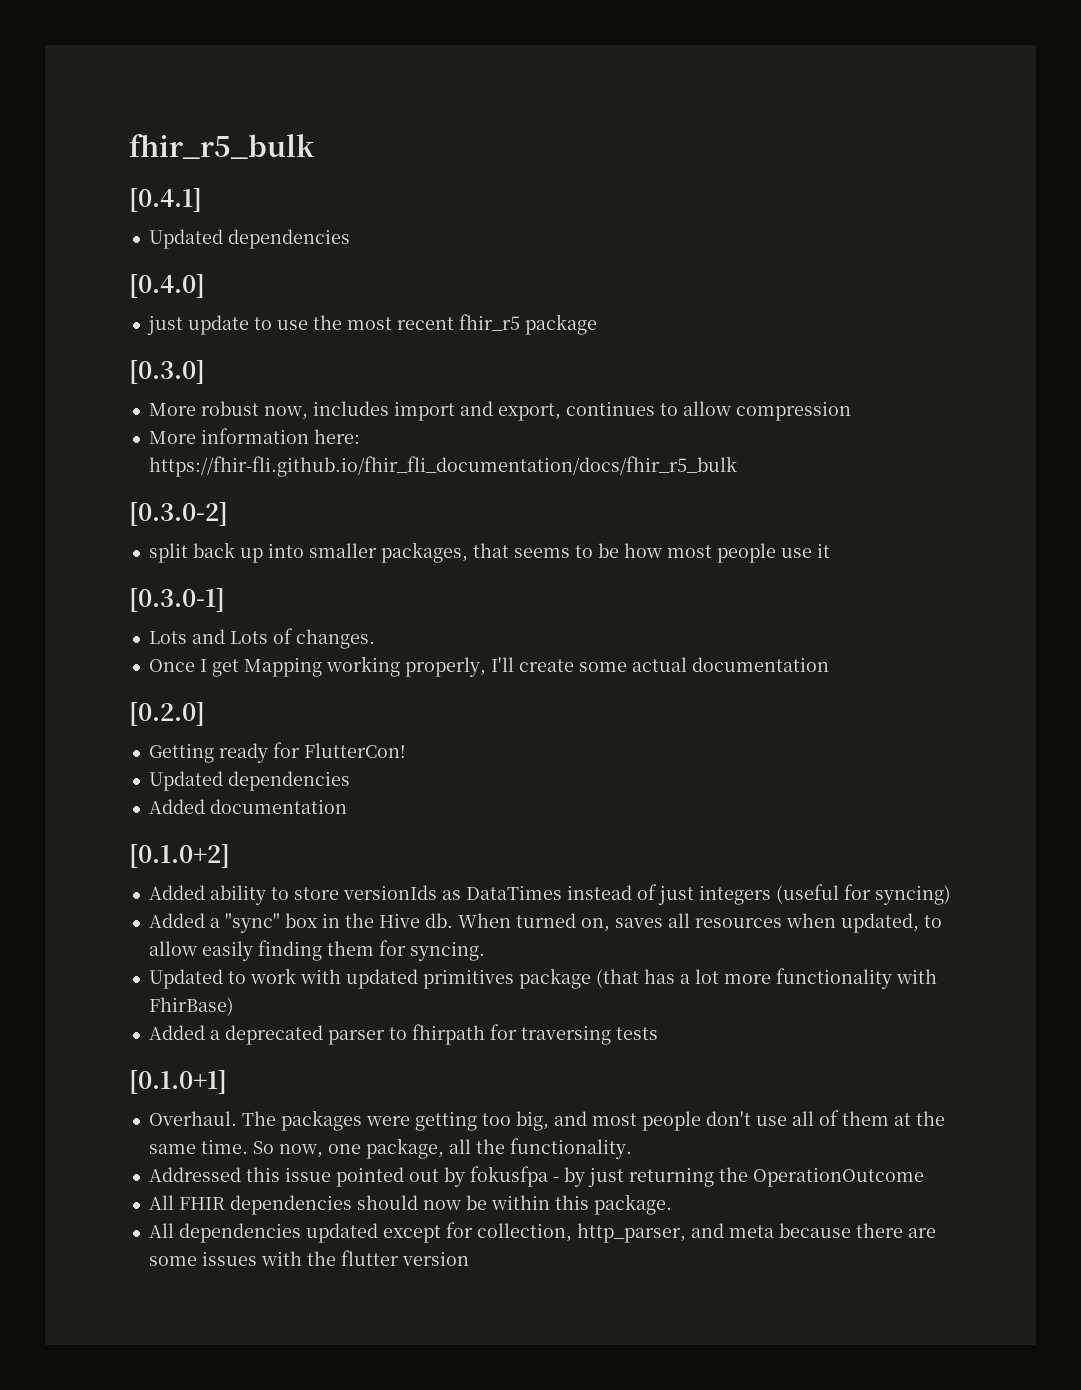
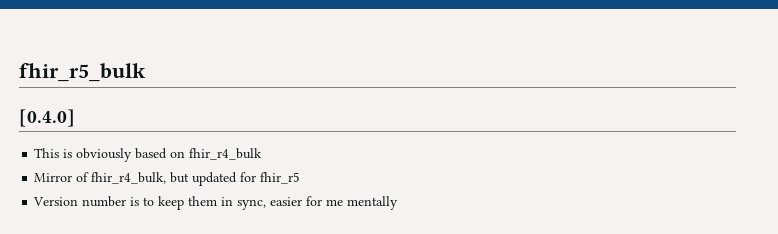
[129,188,202,212] [148,229,350,249] [129,274,205,298] [146,314,597,335] [129,360,205,384] [148,401,851,421] [148,428,360,444] [148,456,737,477] [129,502,228,526] [148,542,830,563] [129,588,225,612] [148,628,375,649] [148,656,829,677] [129,702,205,726] [148,742,406,763] [148,771,350,791] [148,799,347,814] [129,844,230,868] [148,884,951,905] [148,913,942,933] [148,940,485,961] [148,968,937,989] [148,997,234,1016] [148,1024,658,1045] [129,1070,227,1094] [148,1110,945,1131] [148,1138,632,1159] [148,1166,924,1187] [148,1194,672,1215] [148,1222,936,1243] [148,1250,469,1266] [0.4.1] // Updated dependencies // [0.4.0] // just update to use the most recent fhir_r5 package // [0.3.0] // More robust now, includes import and export, continues to allow compression // More information here: https://fhir-fli.github.io/fhir_fli_documentation/docs/fhir_r5_bulk // [0.3.0-2] // split back up into smaller packages, that seems to be how most people use it // [0.3.0-1] // Lots and Lots of changes. // Once I get Mapping working properly, I'll create some actual documentation // [0.2.0] // Getting ready for FlutterCon! // Updated dependencies // Added documentation // [0.1.0+2] // Added ability to store versionIds as DataTimes instead of just integers (useful for syncing) // Added a "sync" box in the Hive db. When turned on, saves all resources when updated, to allow easily finding them for syncing. // Updated to work with updated primitives package (that has a lot more functionality with FhirBase) // Added a deprecated parser to fhirpath for traversing tests // [0.1.0+1] // Overhaul. The packages were getting too big, and most people don't use all of them at the same time. So now, one package, all the functionality. // Addressed this issue pointed out by fokusfpa - by just returning the OperationOutcome // All FHIR dependencies should now be within this package. // All dependencies updated except for collection, http_parser, and meta because there are some issues with the flutter version -> [19,109,75,127] [34,148,263,162] [34,172,301,186] [33,196,399,210] [0.4.0] // This is obviously based on fhir_r4_bulk // Mirror of fhir_r4_bulk, but updated for fhir_r5 // Version number is to keep them in sync, easier for me mentally

